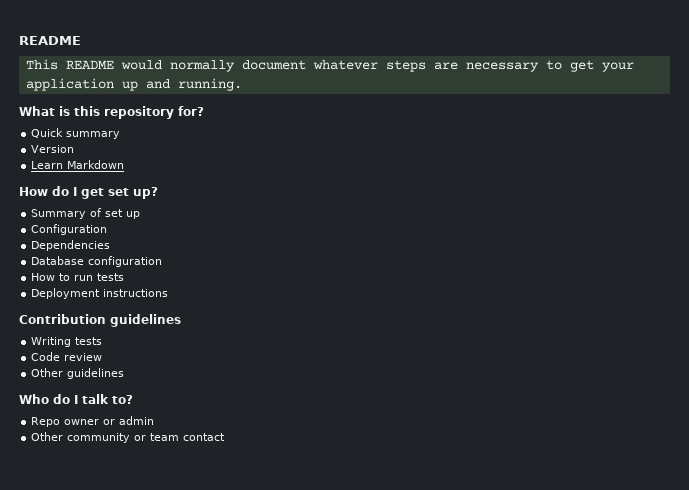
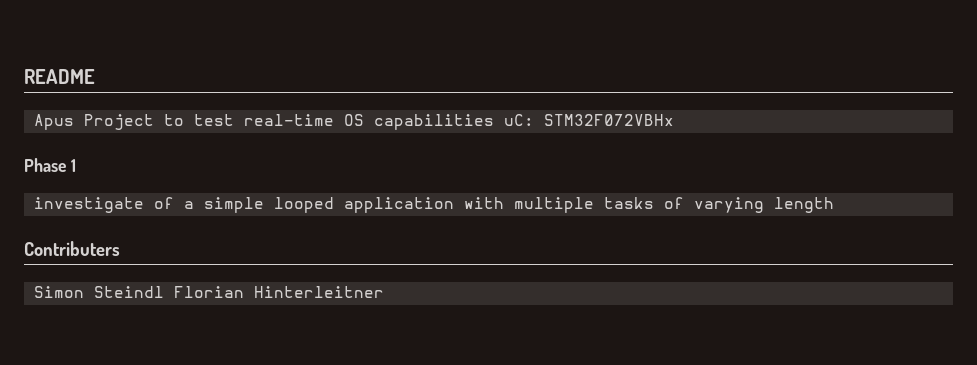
[25,59,634,72] [25,78,242,91] [19,106,204,119] [31,128,121,139] [31,145,75,153] [31,160,125,169] [19,186,158,199] [31,208,141,219] [31,224,108,235] [31,240,111,251] [31,256,163,267] [31,273,125,281] [31,288,169,299] [19,314,181,327] [31,337,103,347] [31,352,103,361] [31,368,125,379] [19,394,133,404] [31,416,155,427] [31,432,226,443] This README would normally document whatever steps are necessary to get your application up and running. // What is this repository for? // Quick summary // Version // Learn Markdown // How do I get set up? // Summary of set up // Configuration // Dependencies // Database configuration // How to run tests // Deployment instructions // Contribution guidelines // Writing tests // Code review // Other guidelines // Who do I talk to? // Repo owner or admin // Other community or team contact -> [33,114,674,130] [24,158,76,172] [33,197,834,213] [24,241,120,256] [33,286,384,298] Apus Project to test real-time OS capabilities uC: STM32F072VBHx // Phase 1 // investigate of a simple looped application with multiple tasks of varying length // Contributers // Simon Steindl Florian Hinterleitner

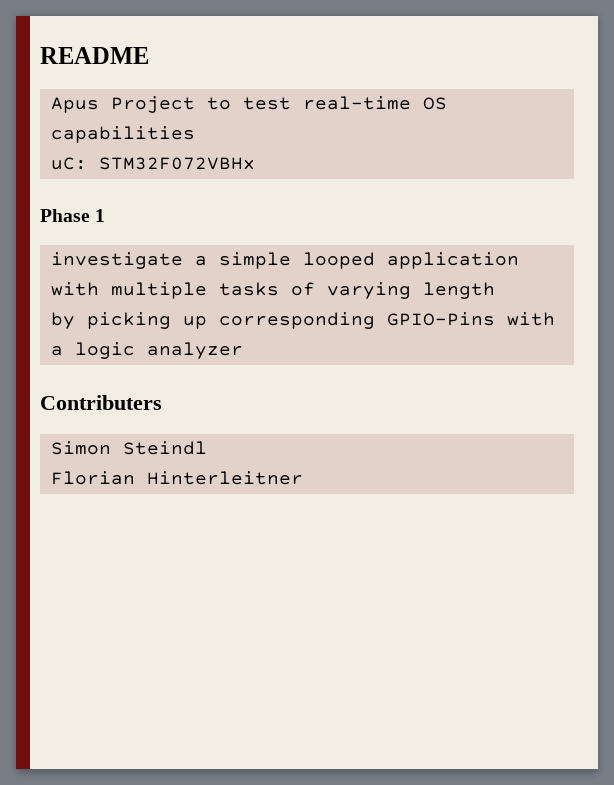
(494, 122) none -> (195, 134) //
[153,197,174,209] of -> (183, 260) none
(834, 205) none -> [50,312,555,329] [50,342,243,359] // by picking up corresponding GPIO-Pins with a logic analyzer
(164, 292) none -> (207, 448) //

